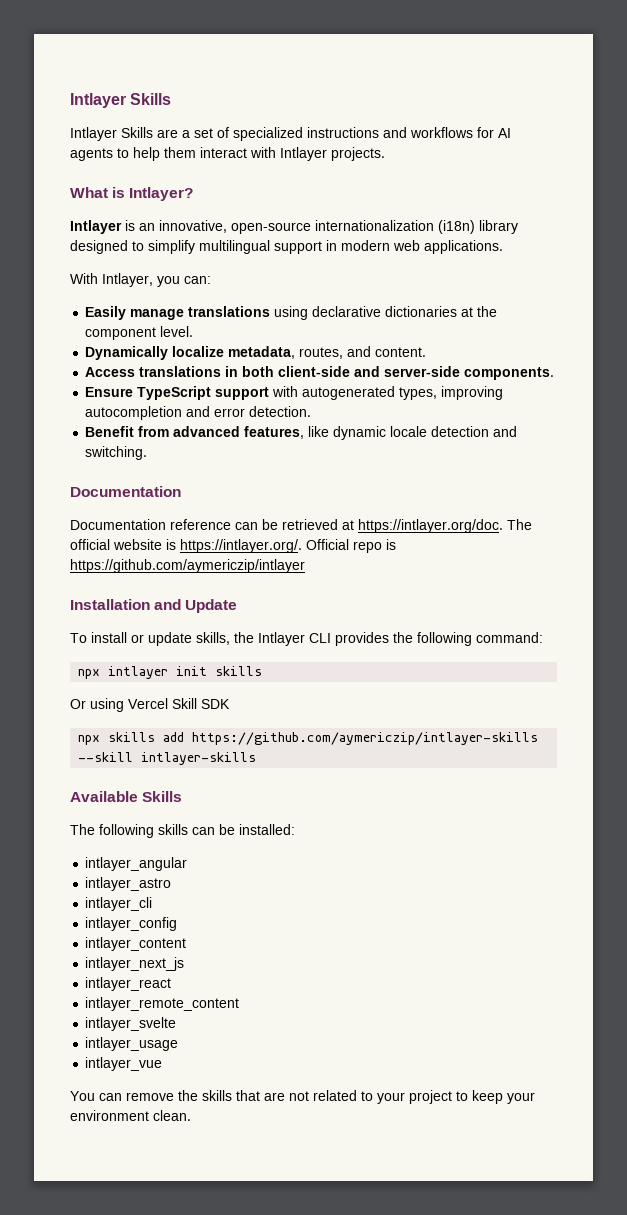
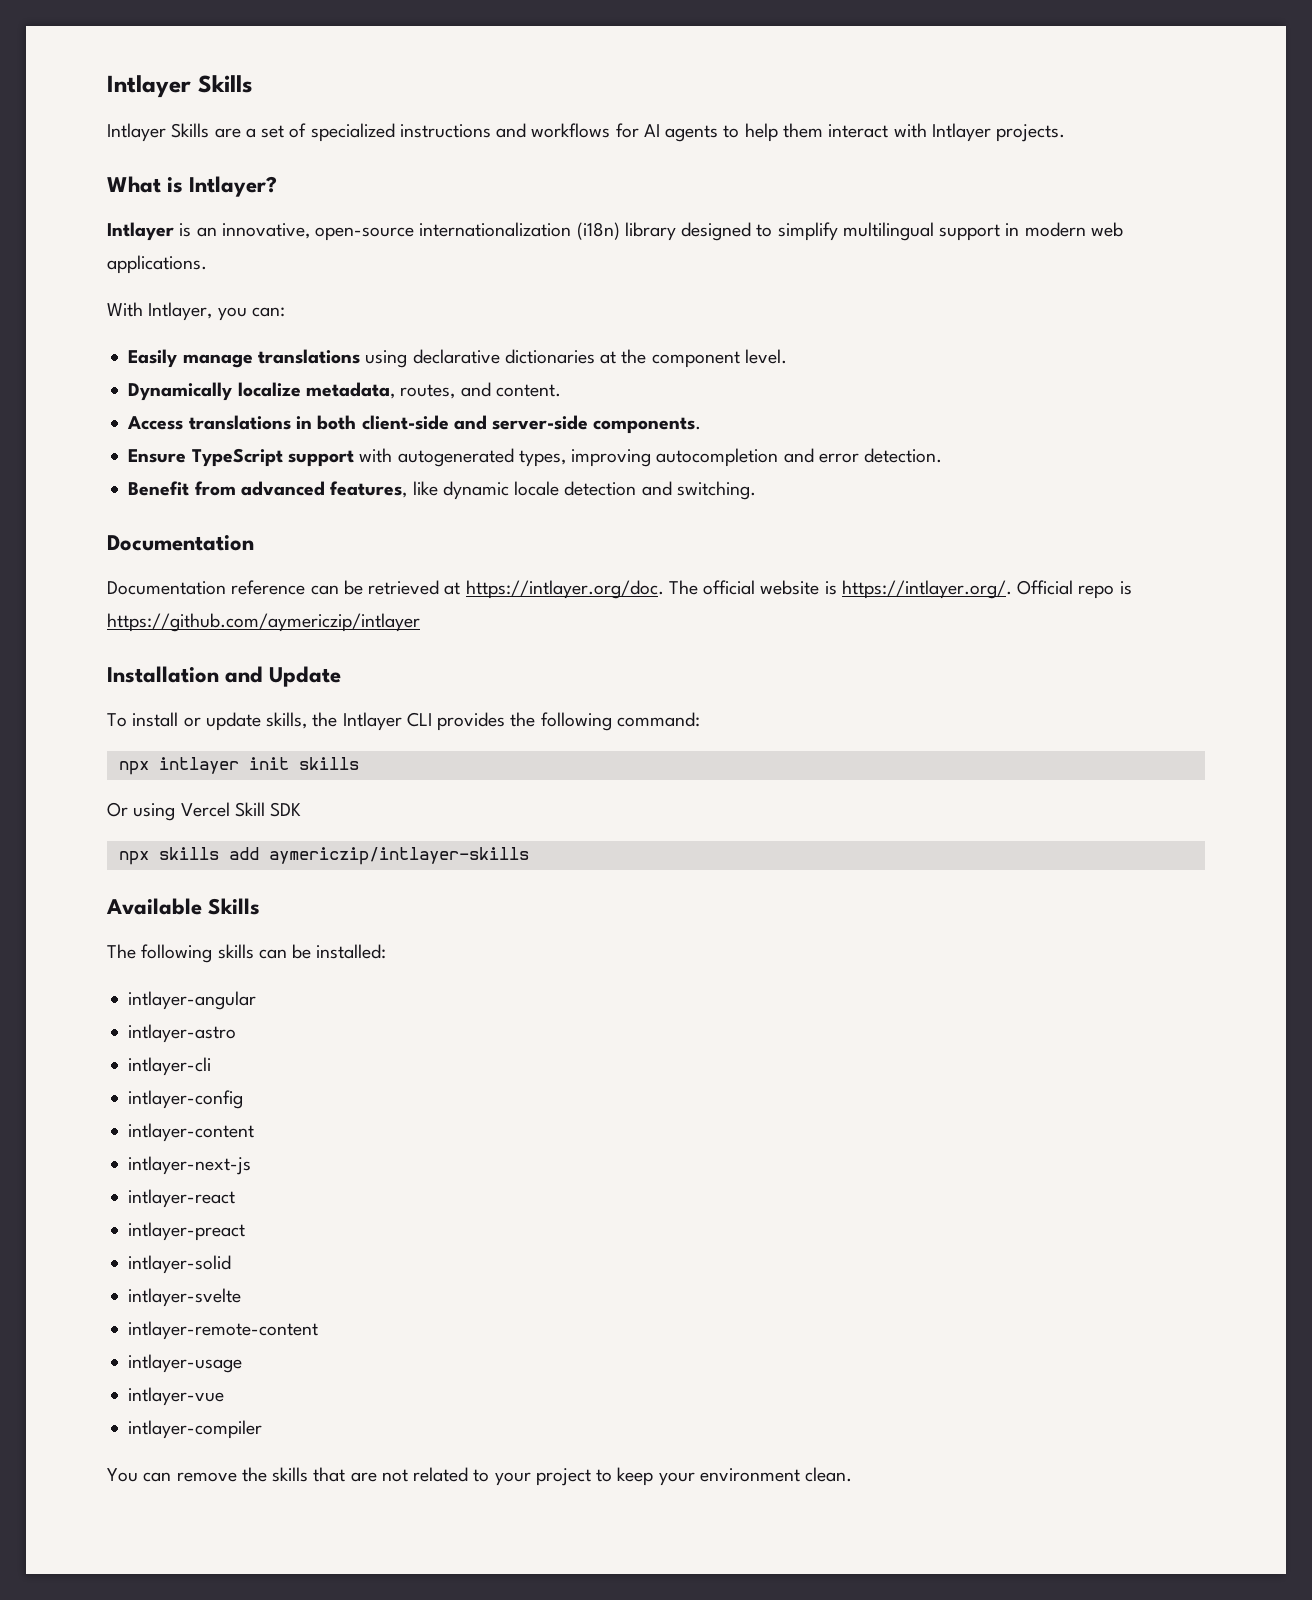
[192,732,539,745] [78,752,257,765] https://github.com/aymericzip/intlayer-skills --skill intlayer-skills -> [268,847,529,865] aymericzip/intlayer-skills
[85,857,188,871] [85,877,172,891] [85,897,153,911] [85,917,178,931] [85,937,187,951] [85,957,185,971] [85,977,172,991] [85,997,240,1011] [85,1017,177,1031] [85,1037,179,1051] [85,1057,163,1071] intlayer_angular // intlayer_astro // intlayer_cli // intlayer_config // intlayer_content // intlayer_next_js // intlayer_react // intlayer_remote_content // intlayer_svelte // intlayer_usage // intlayer_vue -> [128,991,257,1010] [128,1024,237,1043] [128,1057,212,1076] [128,1090,244,1109] [128,1123,255,1142] [128,1156,252,1175] [128,1189,236,1208] [128,1222,246,1241] [128,1255,232,1274] [128,1288,242,1307] [128,1321,319,1340] [128,1354,243,1373] [128,1387,225,1406] [128,1420,263,1439] intlayer-angular // intlayer-astro // intlayer-cli // intlayer-config // intlayer-content // intlayer-next-js // intlayer-react // intlayer-preact // intlayer-solid // intlayer-svelte // intlayer-remote-content // intlayer-usage // intlayer-vue // intlayer-compiler

